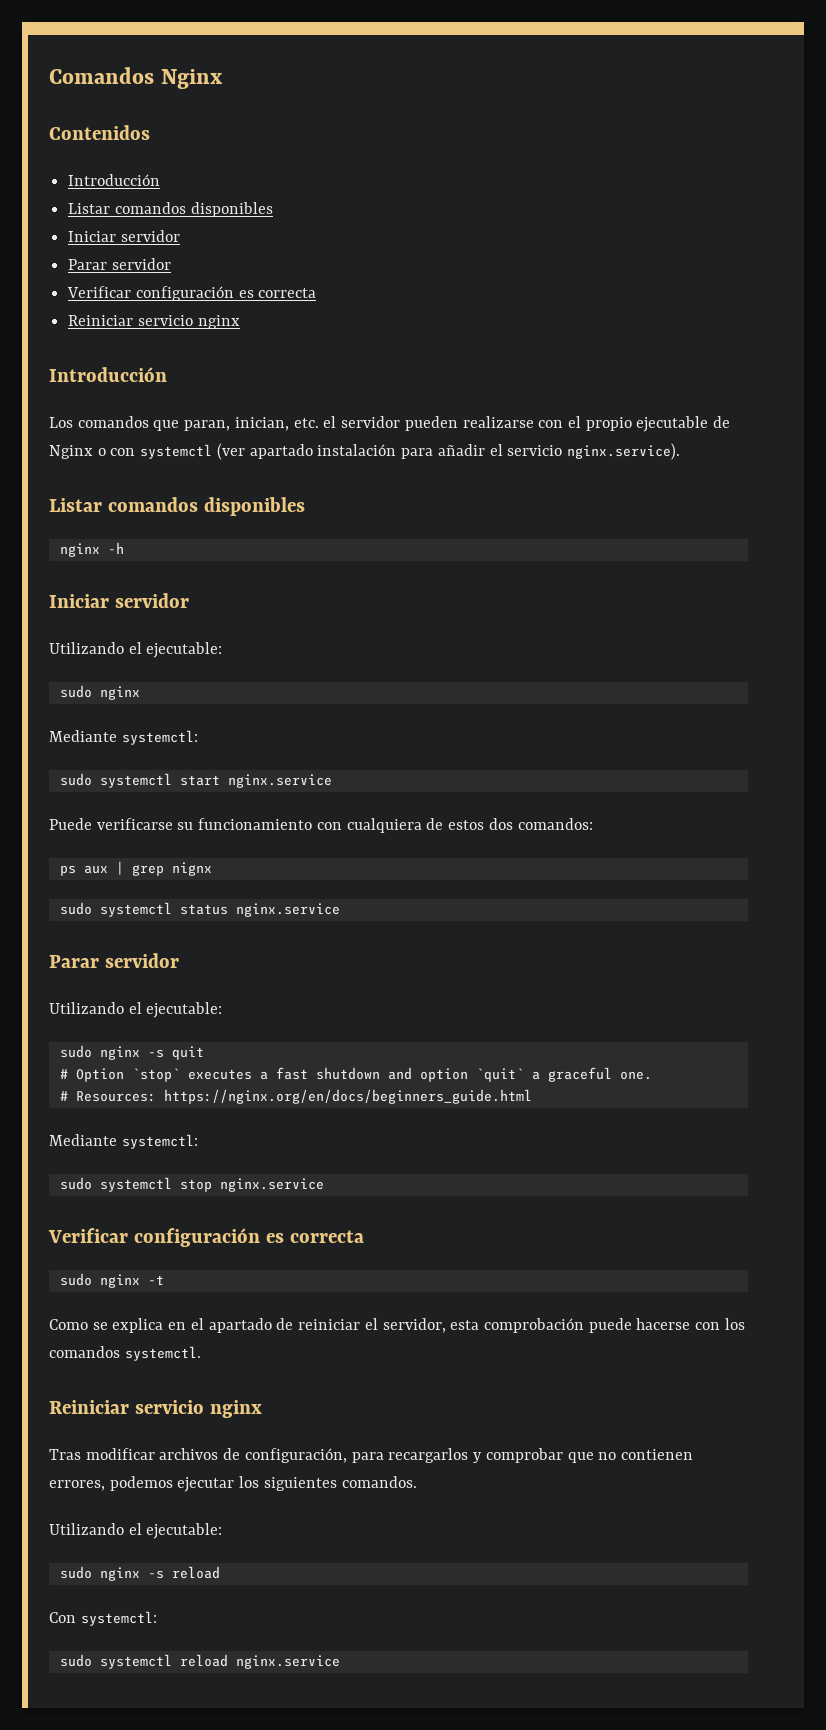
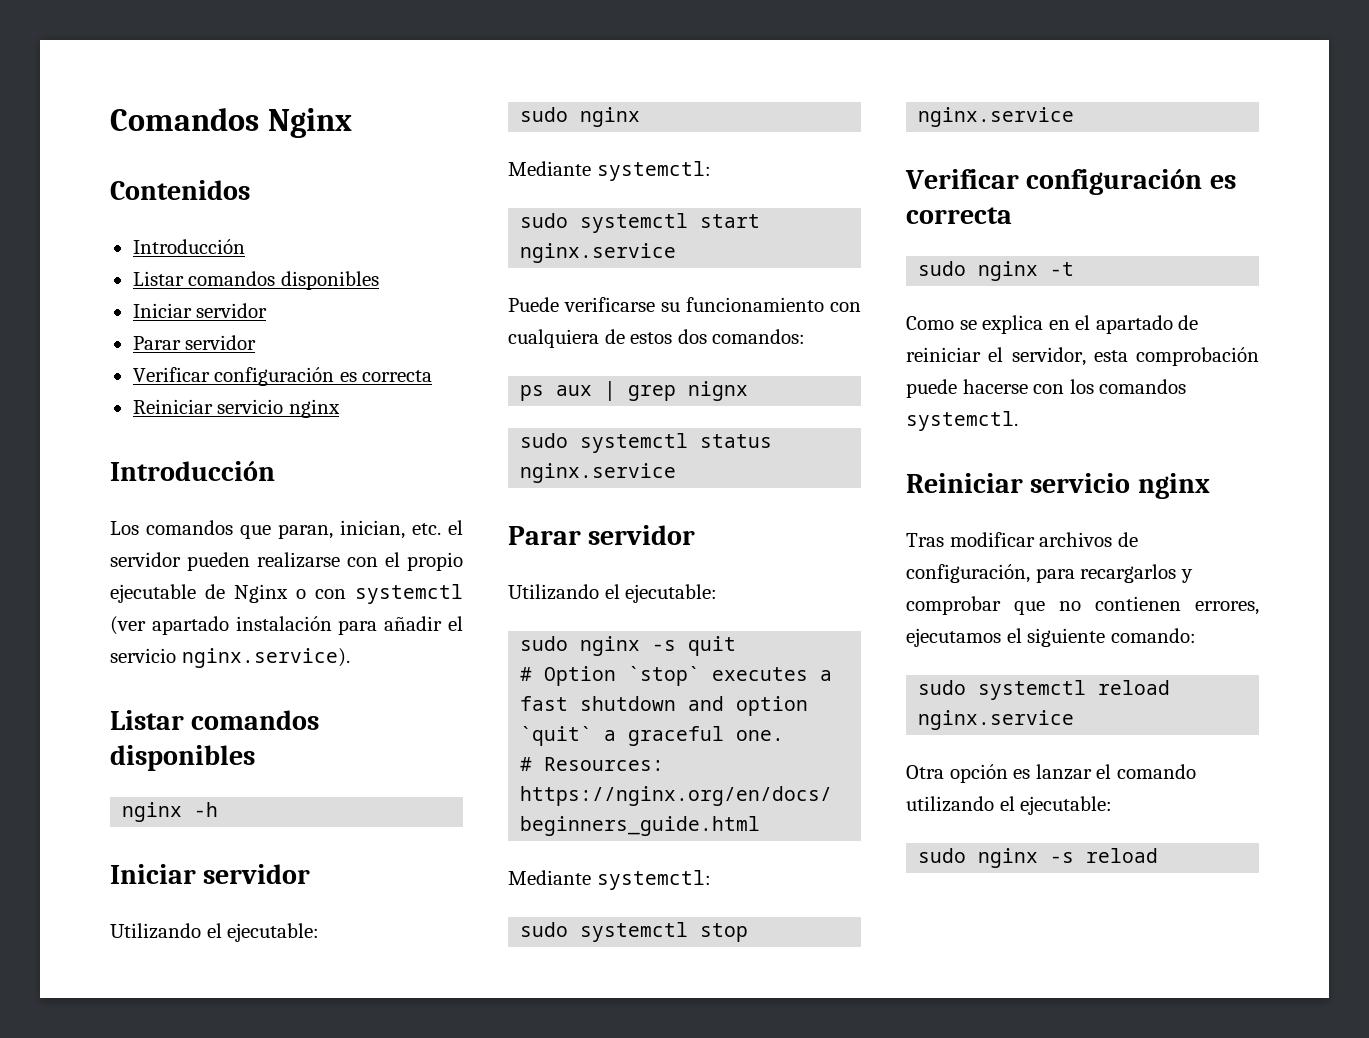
[109,1476,417,1492] [49,1523,124,1535] podemos ejecutar los siguientes comandos. // Utilizando -> [906,628,1196,647] [918,680,1171,700] [918,710,1075,730] [906,764,1196,783] [906,796,994,812] ejecutamos el siguiente comando: // sudo systemctl reload nginx.service // Otra opción es lanzar el comando utilizando
[49,1611,157,1626] [59,1654,340,1669] // Con systemctl: // sudo systemctl reload nginx.service -> (1159, 855) none

